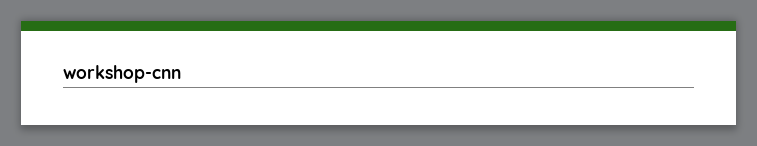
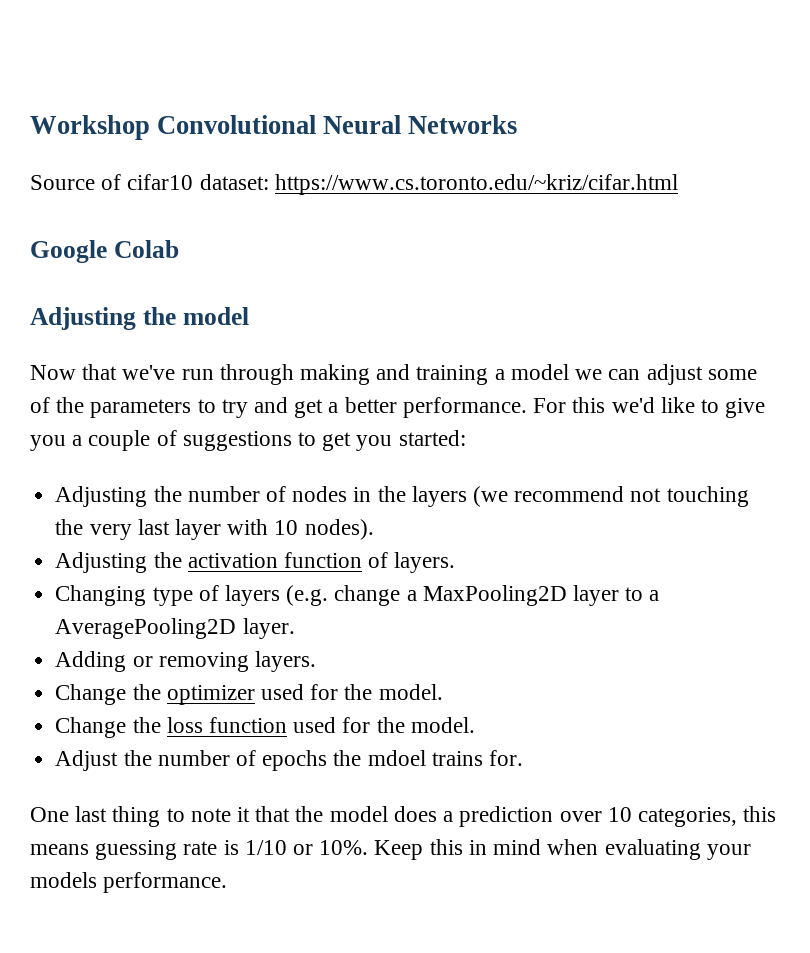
[63,65,181,83] workshop-cnn -> [30,115,518,140] [30,174,678,195] [30,240,179,263] [30,307,249,330] [30,364,757,385] [30,397,766,418] [30,430,466,451] [55,486,749,507] [55,519,374,540] [55,552,456,573] [55,585,660,606] [55,618,295,639] [55,651,316,672] [55,684,443,705] [55,717,475,738] [55,750,523,771] [30,806,777,827] [30,839,751,860] [30,872,228,893] Workshop Convolutional Neural Networks // Source of cifar10 dataset: https://www.cs.toronto.edu/~kriz/cifar.html // Google Colab // Adjusting the model // Now that we've run through making and training a model we can adjust some of the parameters to try and get a better performance. For this we'd like to give you a couple of suggestions to get you started: // Adjusting the number of nodes in the layers (we recommend not touching the very last layer with 10 nodes). // Adjusting the activation function of layers. // Changing type of layers (e.g. change a MaxPooling2D layer to a AveragePooling2D layer. // Adding or removing layers. // Change the optimizer used for the model. // Change the loss function used for the model. // Adjust the number of epochs the mdoel trains for. // One last thing to note it that the model does a prediction over 10 categories, this means guessing rate is 1/10 or 10%. Keep this in mind when evaluating your models performance.

